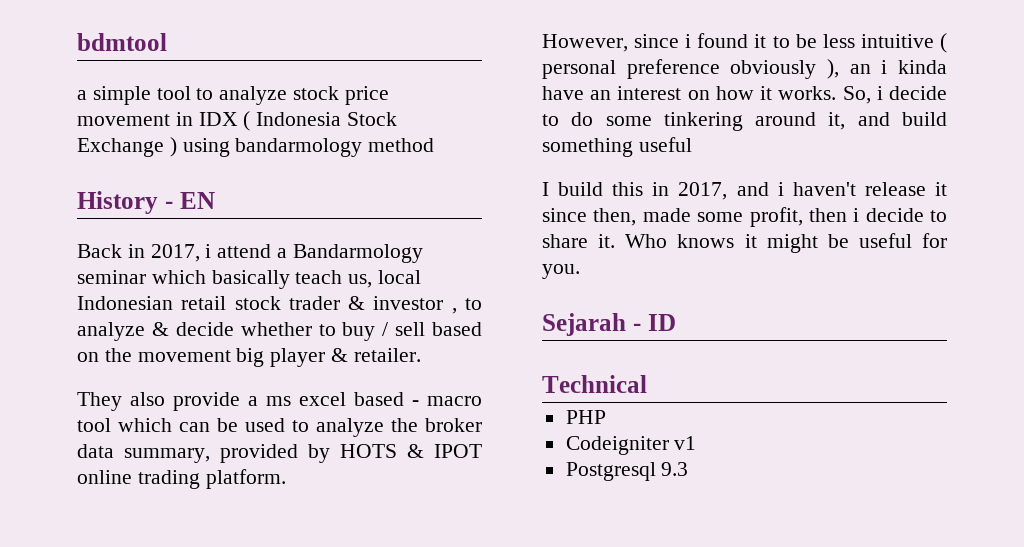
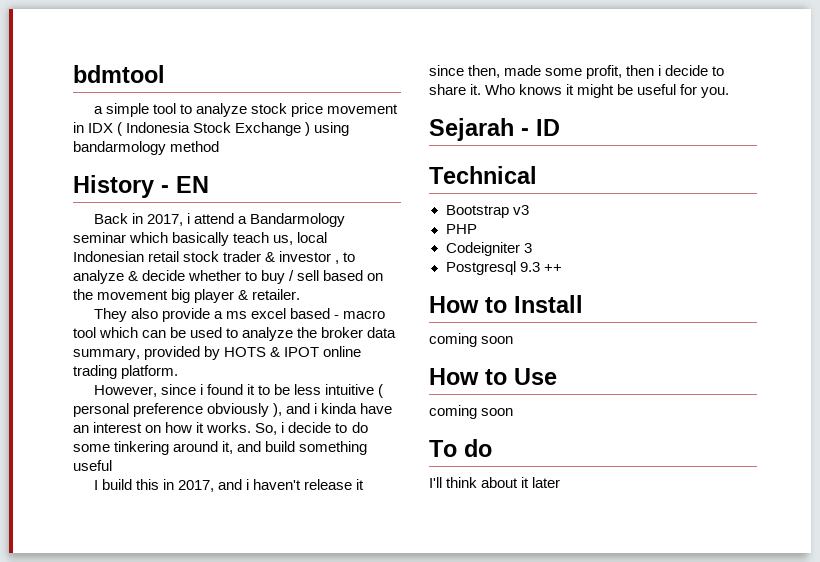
[849,64,871,74] an -> [286,403,311,414] and
(647, 384) none -> [445,205,529,218] // Bootstrap v3
[674,436,697,450] v1 -> [523,243,532,253] 3
(689, 469) none -> [543,264,562,272] [429,295,583,313] [429,333,514,347] [429,368,557,385] [429,405,514,419] [429,439,492,457] [429,477,561,488] ++ // How to Install // coming soon // How to Use // coming soon // To do // I'll think about it later

